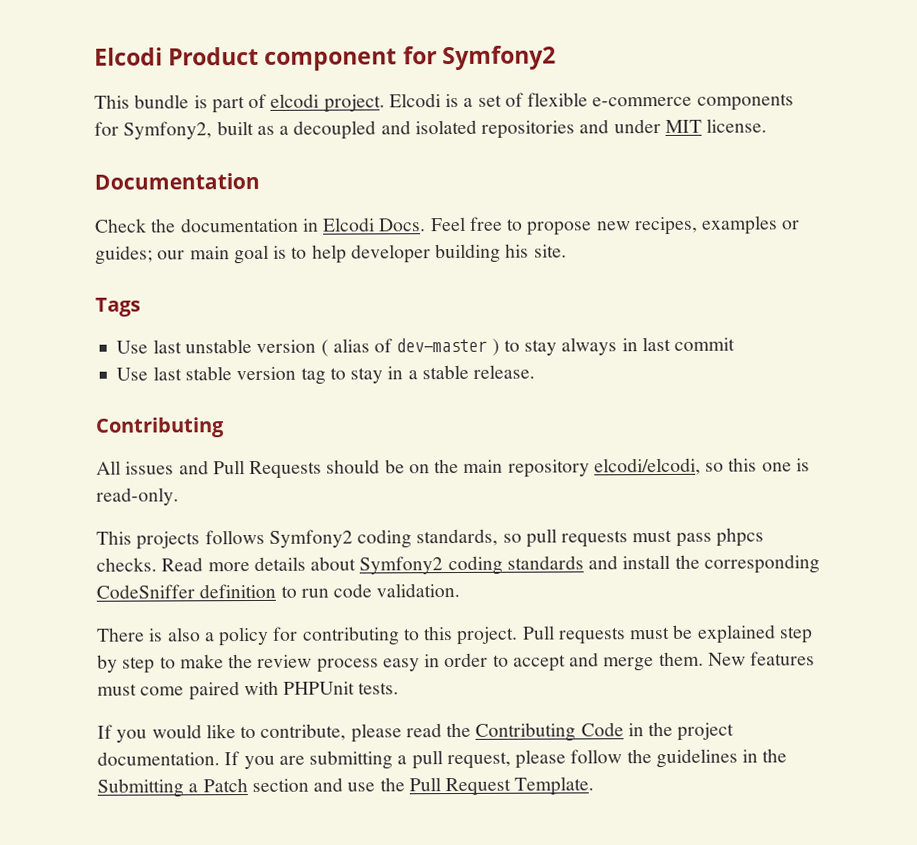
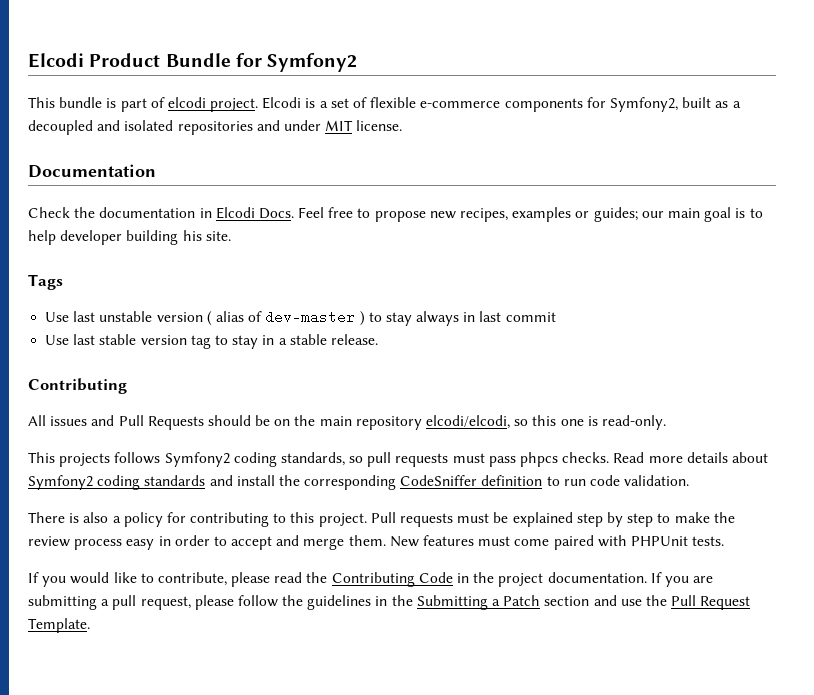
[264,48,398,71] component -> [165,53,231,67] Bundle

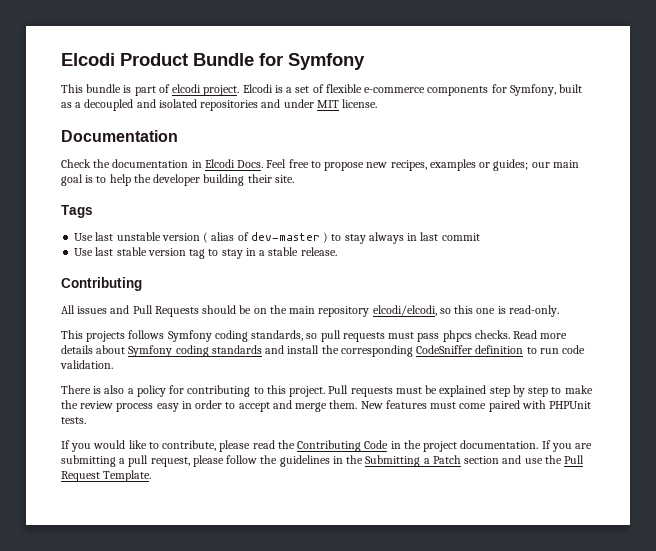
[267,53,358,72] Symfony2 -> [288,53,365,70] Symfony
[609,97,678,112] Symfony2, -> [509,84,556,96] Symfony,
(56, 237) none -> [133,174,151,183] the
[182,230,202,241] his -> [247,174,272,183] their
[164,452,230,467] Symfony2 -> [167,330,212,342] Symfony
[28,475,93,490] Symfony2 -> [128,345,173,357] Symfony

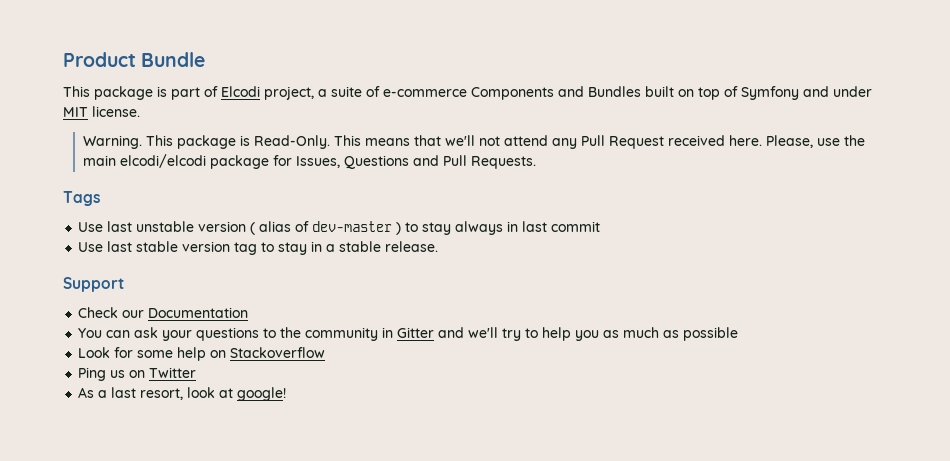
[61,53,115,66] Elcodi -> (63, 59) none
[259,53,365,70] [61,84,122,93] for Symfony // This bundle -> [63,86,153,100] // This package
[172,84,583,96] [61,99,378,111] [61,130,178,142] [61,159,579,171] [61,174,294,186] elcodi project. Elcodi is a set of flexible e-commerce components for Symfony, built as a decoupled and isolated repositories and under MIT license. // Documentation // Check the documentation in Elcodi Docs. Feel free to propose new recipes, examples or guides; our main goal is to help the developer building their site. -> [221,86,872,100] [63,106,140,117] [82,135,865,149] [82,154,536,169] Elcodi project, a suite of e-commerce Components and Bundles built on top of Symfony and under MIT license. // Warning. This package is Read-Only. This means that we'll not attend any Pull Request received here. Please, use the main elcodi/elcodi package for Issues, Questions and Pull Requests.
[61,277,142,291] [61,305,559,317] [61,330,568,342] [61,345,586,357] [60,360,113,369] [61,385,593,397] [61,400,592,412] [61,417,86,424] [61,440,593,452] [61,455,585,467] [61,470,152,482] Contributing // All issues and Pull Requests should be on the main repository elcodi/elcodi, so this one is read-only. // This projects follows Symfony coding standards, so pull requests must pass phpcs checks. Read more details about Symfony coding standards and install the corresponding CodeSniffer definition to run code validation. // There is also a policy for contributing to this project. Pull requests must be explained step by step to make the review process easy in order to accept and merge them. New features must come paired with PHPUnit tests. // If you would like to contribute, please read the Contributing Code in the project documentation. If you are submitting a pull request, please follow the guidelines in the Submitting a Patch section and use the Pull Request Template. -> [63,277,124,292] [78,307,249,318] [78,327,739,341] [78,347,326,361] [78,367,197,381] [78,387,287,401] Support // Check our Documentation // You can ask your questions to the community in Gitter and we'll try to help you as much as possible // Look for some help on Stackoverflow // Ping us on Twitter // As a last resort, look at google!

